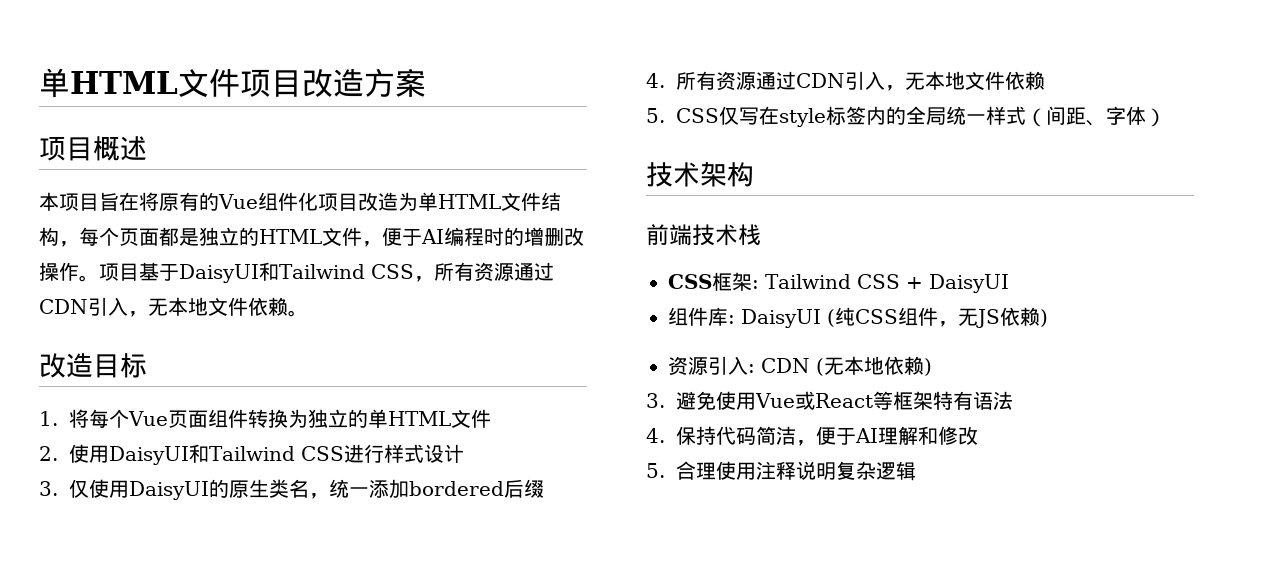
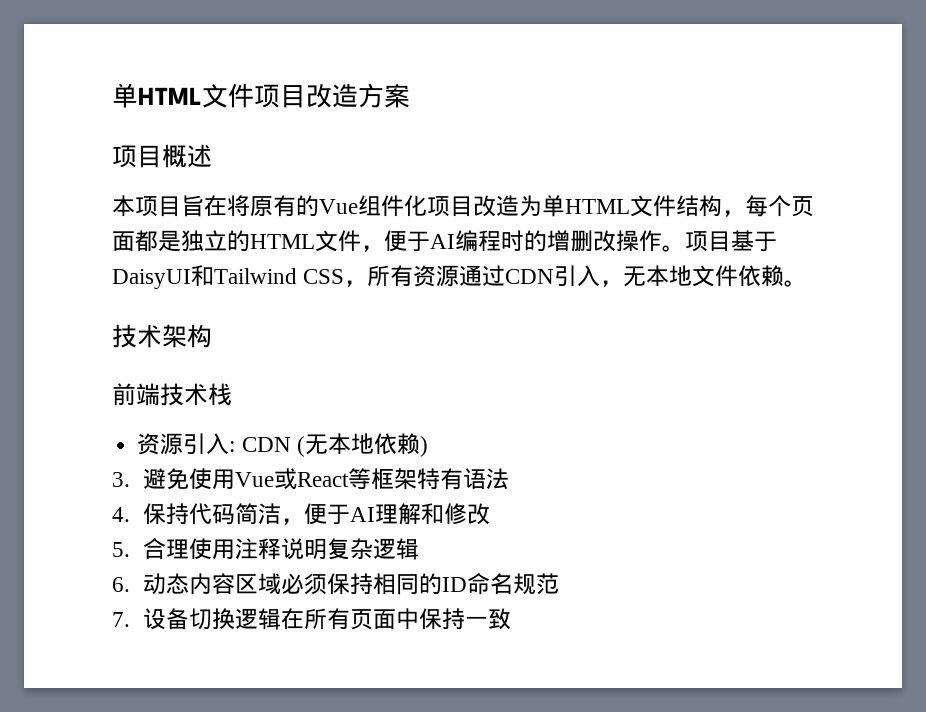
[39,353,147,378] [39,409,491,428] [39,444,464,465] [39,479,544,500] [646,71,1045,91] [646,106,1166,127] // 改造目标 // 1.将每个Vue页面组件转换为独立的单HTML文件 // 2.使用DaisyUI和Tailwind CSS进行样式设计 // 3.仅使用DaisyUI的原生类名，统一添加bordered后缀 // 4.所有资源通过CDN引入，无本地文件依赖 // 5. CSS仅写在style标签内的全局统一样式（间距、字体） -> (808, 283) none
[668,272,1009,293] [668,307,1048,328] // CSS框架: Tailwind CSS + DaisyUI // 组件库: DaisyUI (纯CSS组件，无JS依赖) -> (232, 394) none
(916, 471) none -> [112,573,559,595] [112,608,511,630] // 6.动态内容区域必须保持相同的ID命名规范 // 7.设备切换逻辑在所有页面中保持一致

